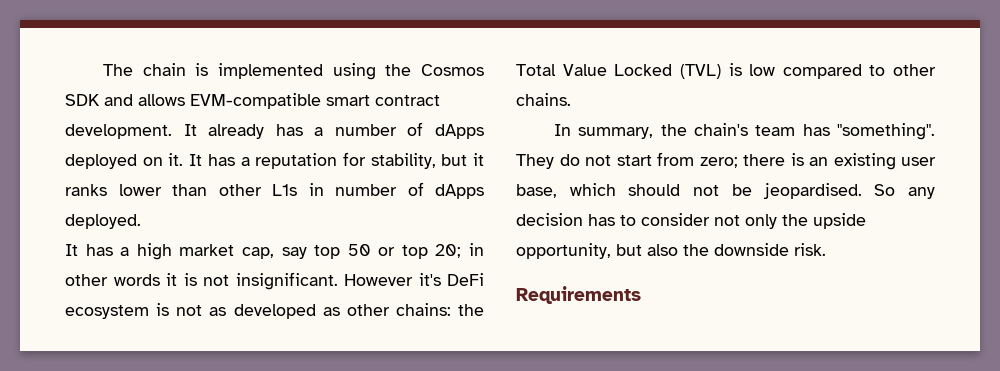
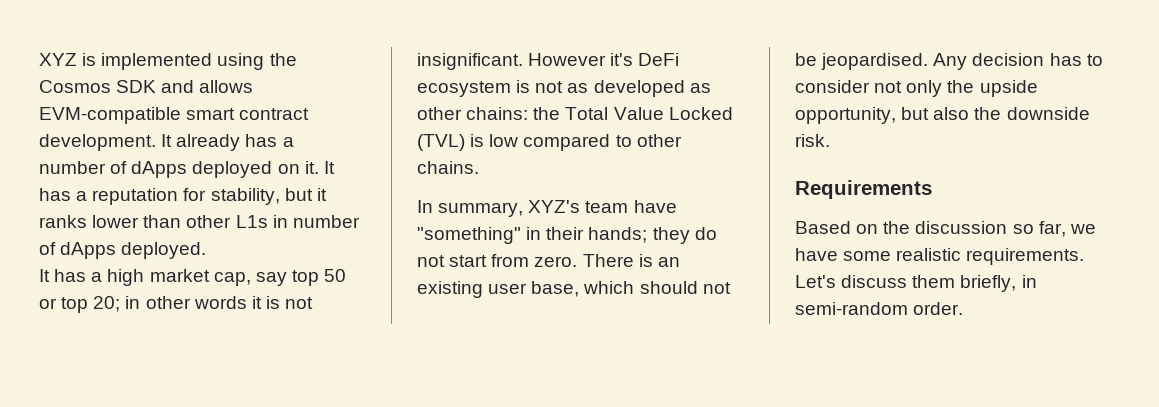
[102,63,186,76] The chain -> [39,53,77,66] XYZ
[660,123,935,140] [516,154,554,169] the chain's team has "something". They -> [528,200,677,213] [417,227,690,244] XYZ's team have "something" in their hands; they
[699,154,785,168] zero; there -> [534,254,634,267] zero. There
[874,184,935,199] So any -> [933,53,968,70] Any
(641, 295) none -> [795,221,1096,237] [795,248,1085,265] [795,275,1037,292] [795,302,964,315] // Based on the discussion so far, we have some realistic requirements. Let's discuss them briefly, in semi-random order.

